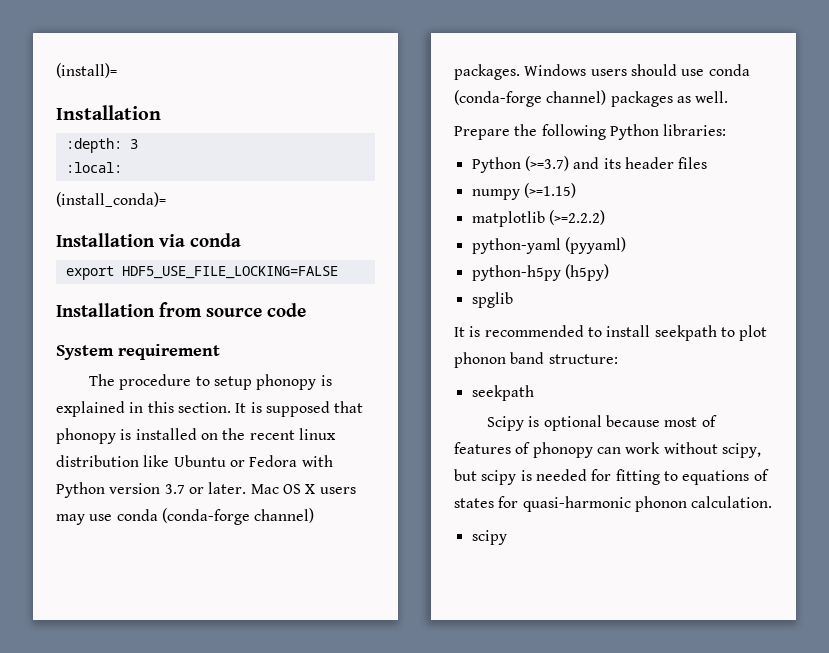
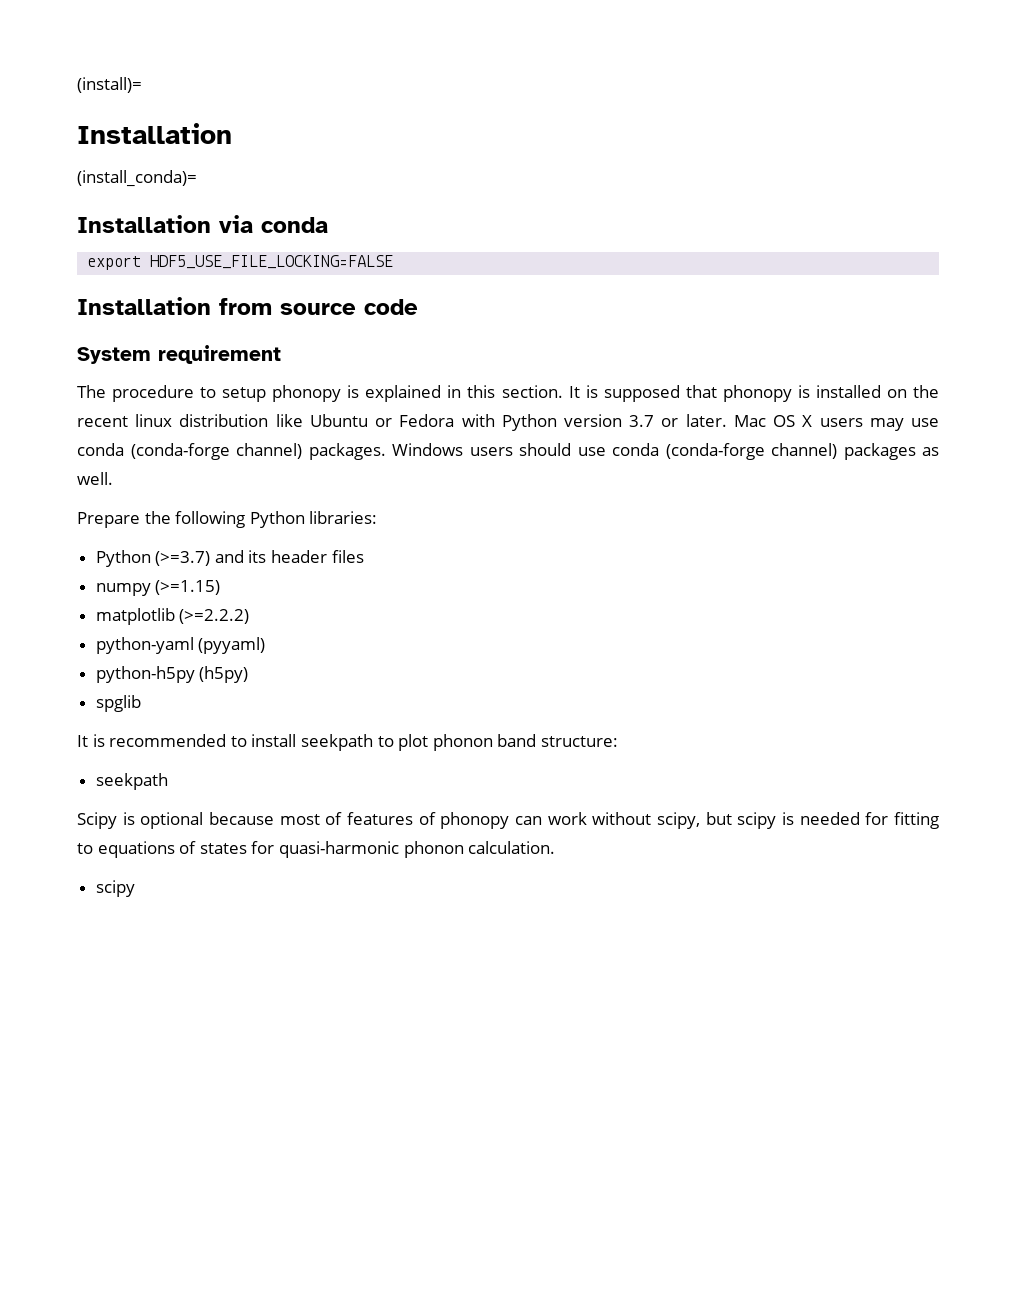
[65,138,138,153] [65,162,122,173] // :depth: 3 // :local: -> (232, 133) none

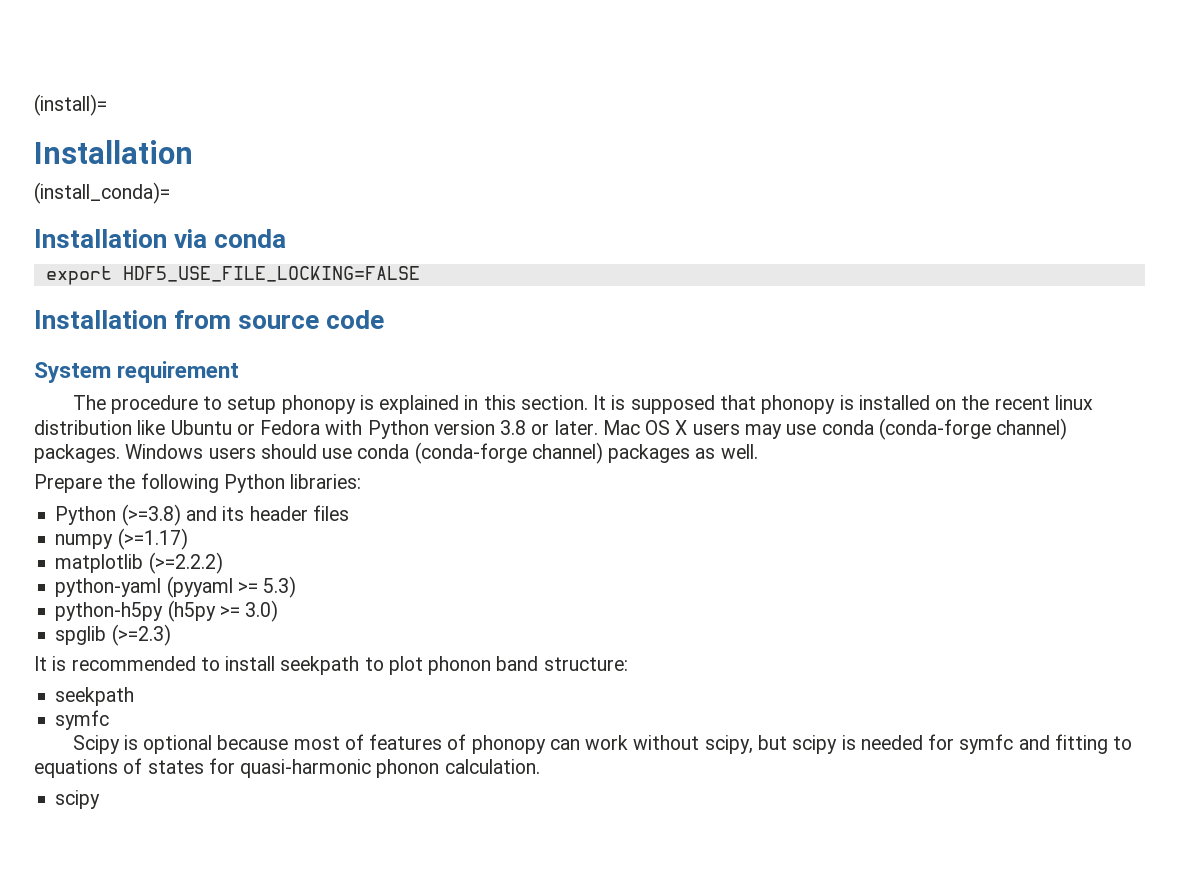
[629,415,655,427] 3.7 -> [500,420,527,435] 3.8
[155,551,211,566] (>=3.7) -> [121,504,181,526] (>=3.8)
[155,580,221,595] (>=1.15) -> [117,528,188,550] (>=1.17)
[198,637,266,654] [95,666,249,683] (pyyaml) // python-h5py (h5py) -> [166,576,297,598] [55,600,279,622] (pyyaml >= 5.3) // python-h5py (h5py >= 3.0)
(141, 703) none -> [111,624,171,646] (>=2.3)
(168, 781) none -> [55,710,110,730] // symfc
(889, 818) none -> [959,734,1050,754] symfc and

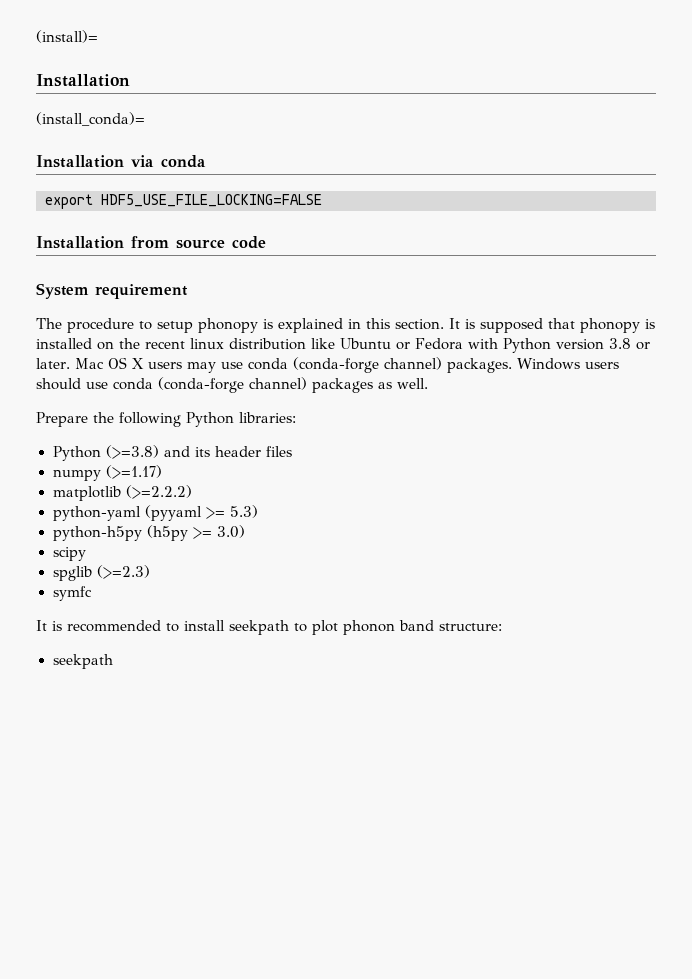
(279, 611) none -> [52,547,86,561] // scipy
(171, 635) none -> [52,586,92,601] // symfc
[55,710,110,730] [72,734,1133,754] [34,758,540,778] [55,790,101,809] // symfc // Scipy is optional because most of features of phonopy can work without scipy, but scipy is needed for symfc and fitting to equations of states for quasi-harmonic phonon calculation. // scipy -> (113, 661) none

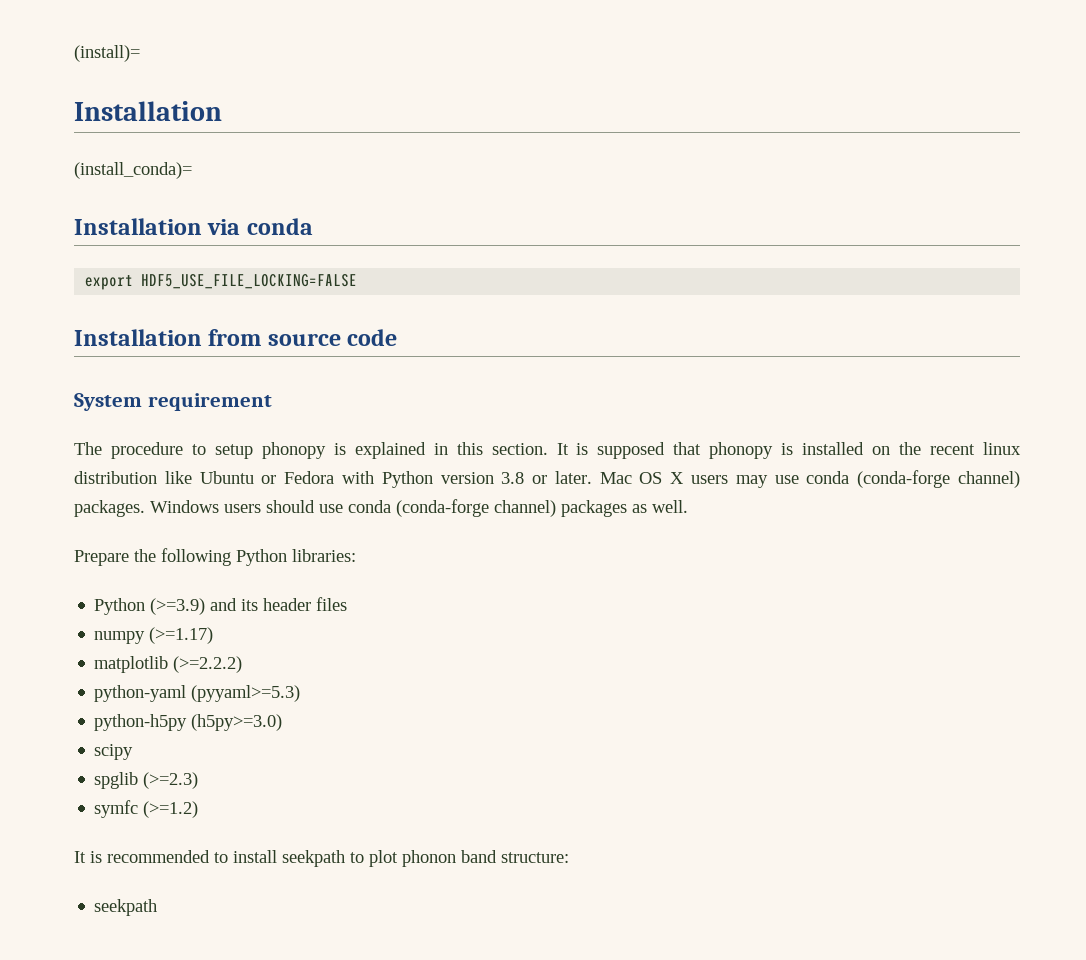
[105,445,159,459] (>=3.8) -> [150,598,206,615] (>=3.9)
[144,505,258,521] [52,525,245,541] (pyyaml >= 5.3) // python-h5py (h5py >= 3.0) -> [191,685,301,702] [94,714,283,731] (pyyaml>=5.3) // python-h5py (h5py>=3.0)
(92, 593) none -> [143,801,199,818] (>=1.2)

